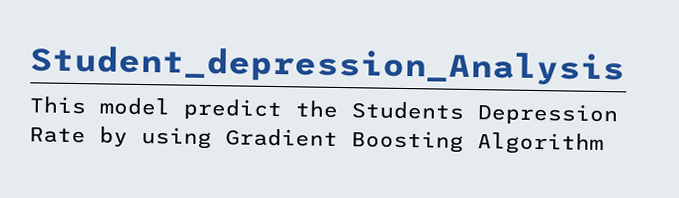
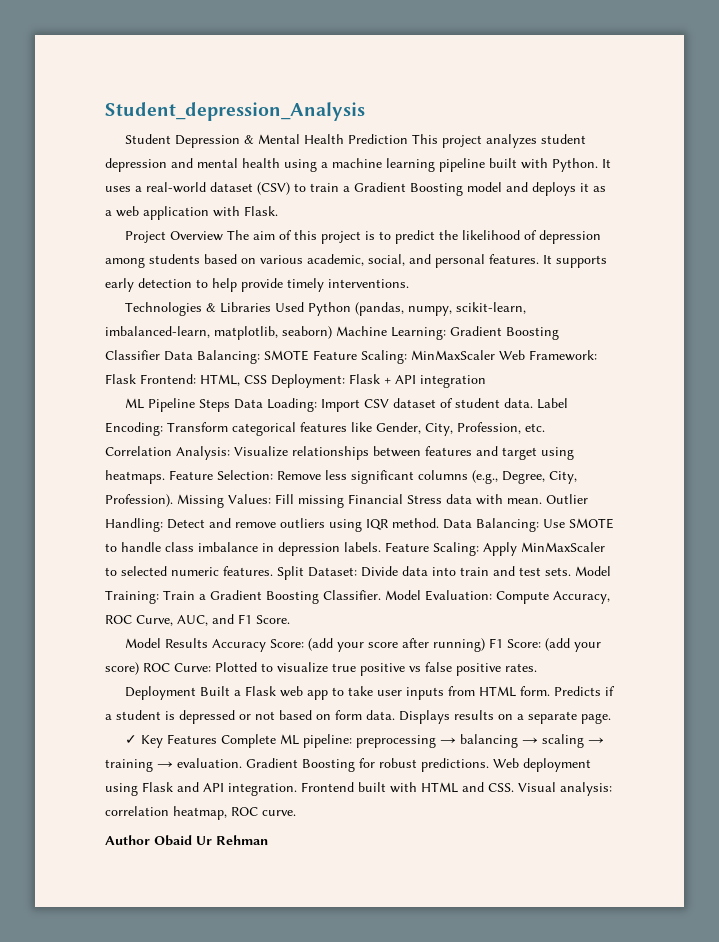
[29,96,618,126] [29,126,604,156] This model predict the Students Depression Rate by using Gradient Boosting Algorithm -> [125,134,587,148] [105,158,611,172] [105,182,606,196] [105,206,278,220] [125,230,602,244] [105,254,607,268] [105,278,409,292] [125,302,527,316] [105,326,559,340] [105,350,597,364] [105,374,486,388] [125,398,569,412] [105,422,545,436] [105,446,574,460] [105,470,577,484] [105,494,588,508] [105,518,614,532] [105,542,605,556] [105,566,611,580] [105,590,610,604] [105,614,290,626] [125,638,602,652] [105,662,537,676] [125,686,616,700] [105,710,611,724] [125,734,605,748] [105,758,591,772] [105,782,612,796] [105,806,296,820] [105,835,268,846] Student Depression & Mental Health Prediction This project analyzes student depression and mental health using a machine learning pipeline built with Python. It uses a real-world dataset (CSV) to train a Gradient Boosting model and deploys it as a web application with Flask. // Project Overview The aim of this project is to predict the likelihood of depression among students based on various academic, social, and personal features. It supports early detection to help provide timely interventions. // Technologies & Libraries Used Python (pandas, numpy, scikit-learn, imbalanced-learn, matplotlib, seaborn) Machine Learning: Gradient Boosting Classifier Data Balancing: SMOTE Feature Scaling: MinMaxScaler Web Framework: Flask Frontend: HTML, CSS Deployment: Flask + API integration // ML Pipeline Steps Data Loading: Import CSV dataset of student data. Label Encoding: Transform categorical features like Gender, City, Profession, etc. Correlation Analysis: Visualize relationships between features and target using heatmaps. Feature Selection: Remove less significant columns (e.g., Degree, City, Profession). Missing Values: Fill missing Financial Stress data with mean. Outlier Handling: Detect and remove outliers using IQR method. Data Balancing: Use SMOTE to handle class imbalance in depression labels. Feature Scaling: Apply MinMaxScaler to selected numeric features. Split Dataset: Divide data into train and test sets. Model Training: Train a Gradient Boosting Classifier. Model Evaluation: Compute Accuracy, ROC Curve, AUC, and F1 Score. // Model Results Accuracy Score: (add your score after running) F1 Score: (add your score) ROC Curve: Plotted to visualize true positive vs false positive rates. // Deployment Built a Flask web app to take user inputs from HTML form. Predicts if a student is depressed or not based on form data. Displays results on a separate page. // ✓ Key Features Complete ML pipeline: preprocessing → balancing → scaling → training → evaluation. Gradient Boosting for robust predictions. Web deployment using Flask and API integration. Frontend built with HTML and CSS. Visual analysis: correlation heatmap, ROC curve. // Author Obaid Ur Rehman

